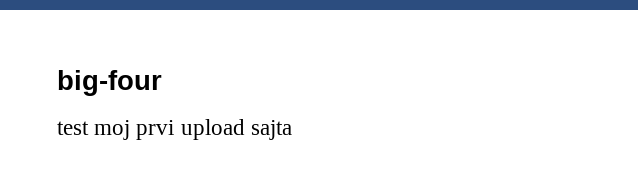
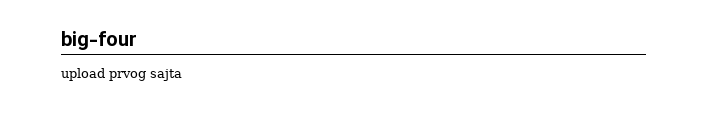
[57,119,245,140] test moj prvi upload -> [61,68,146,81] upload prvog

